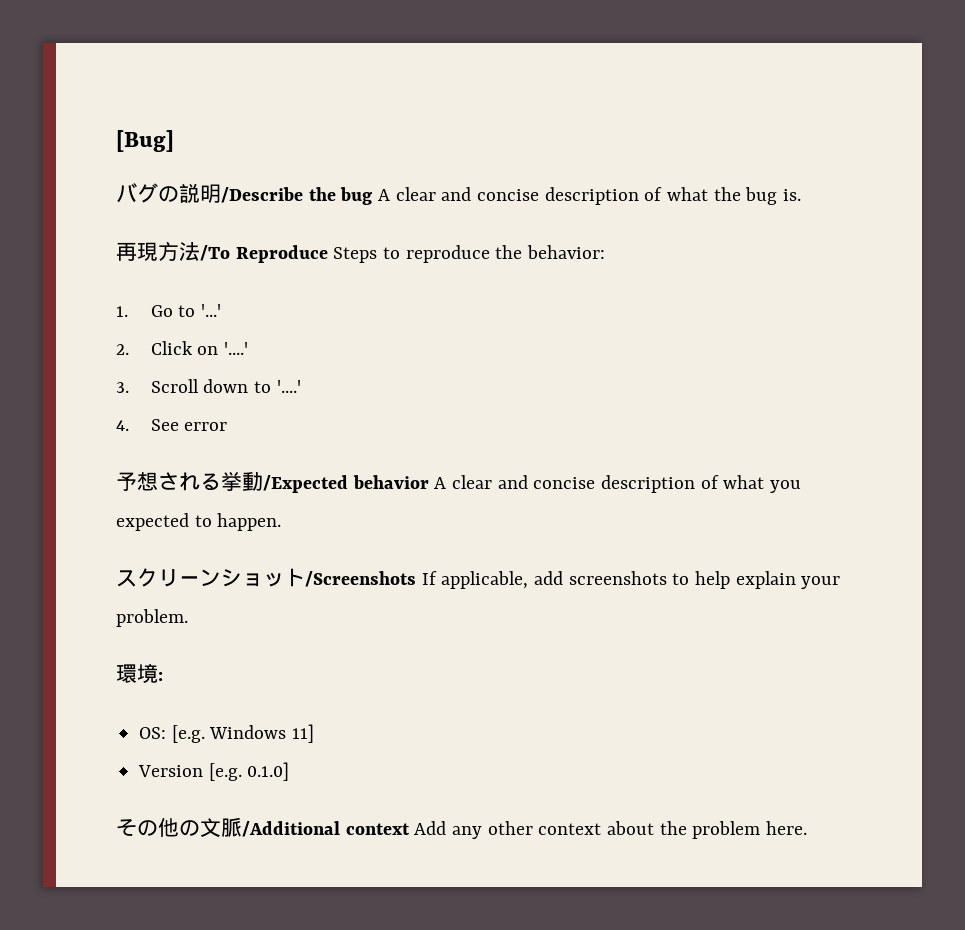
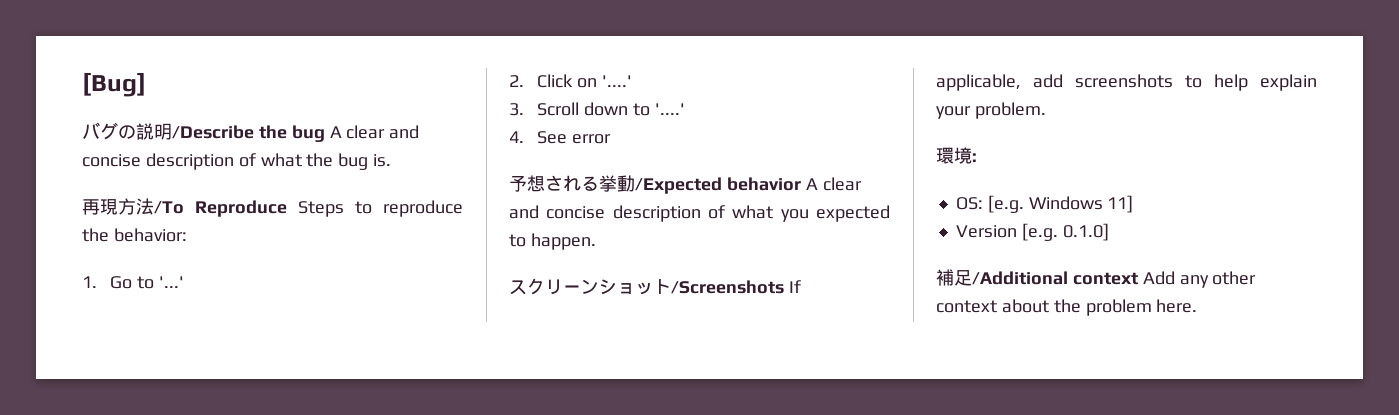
[116,817,242,838] その他の文脈 -> [936,269,972,286] 補足

